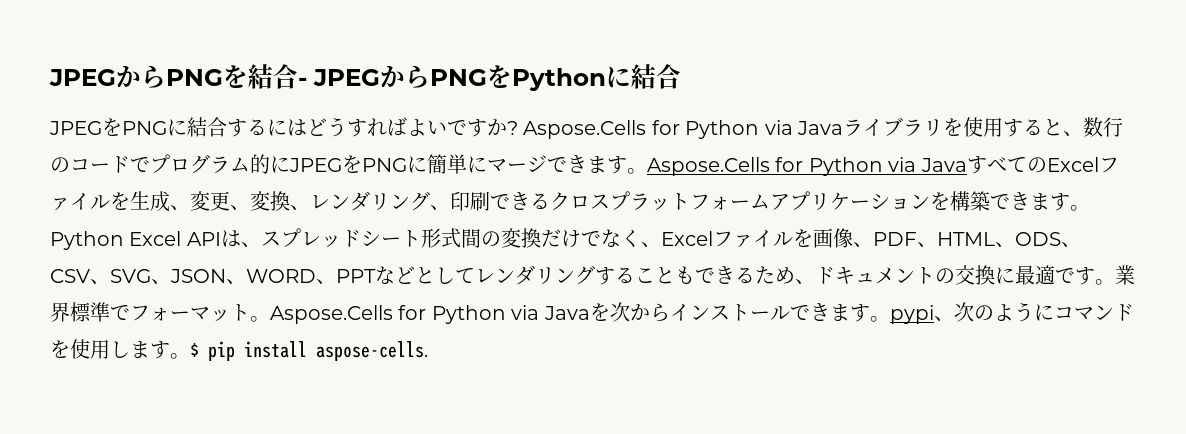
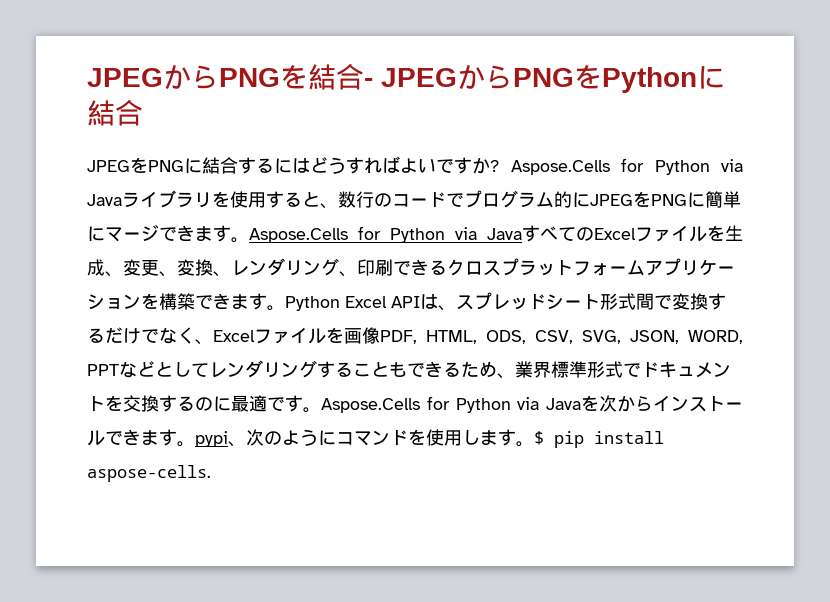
[480,228,541,248] の変換 -> [654,293,726,310] [87,328,105,343] で変換する
[852,232,1081,247] [50,269,336,284] 、PDF、HTML、ODS、CSV、SVG、JSON、WORD、 -> [380,330,743,344] PDF, HTML, ODS, CSV, SVG, JSON, WORD,
[815,265,1135,285] [50,302,250,322] ドキュメントの交換に最適です。業界標準でフォーマット -> [515,361,731,378] [87,395,303,412] 業界標準形式でドキュメントを交換するのに最適です

